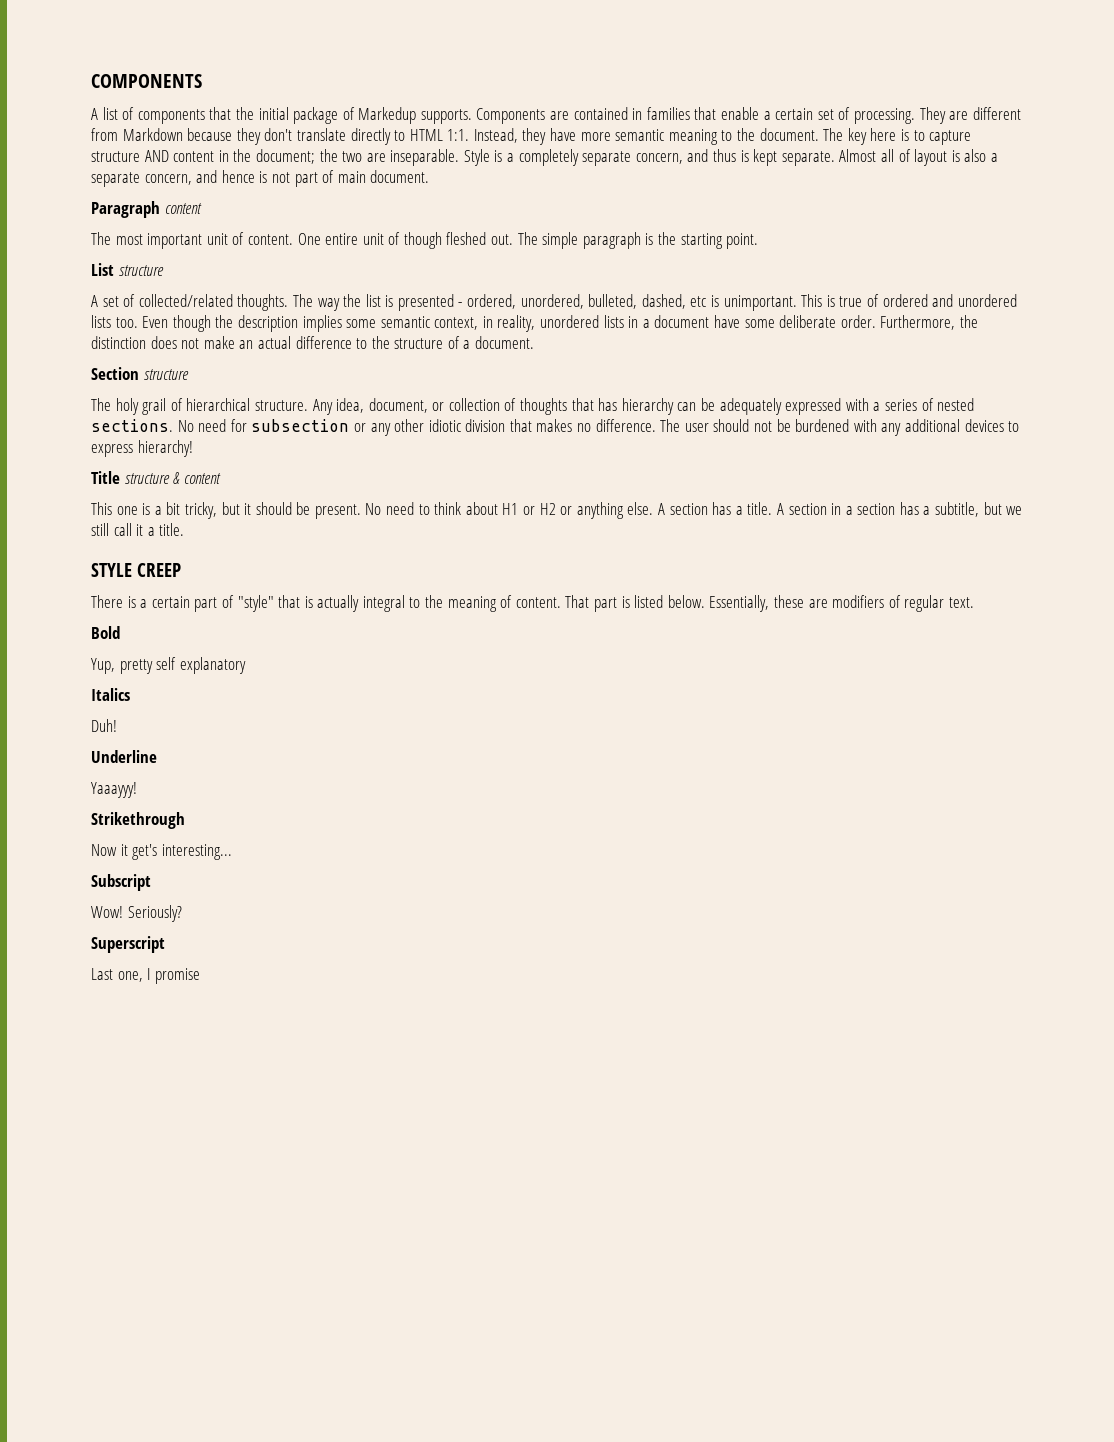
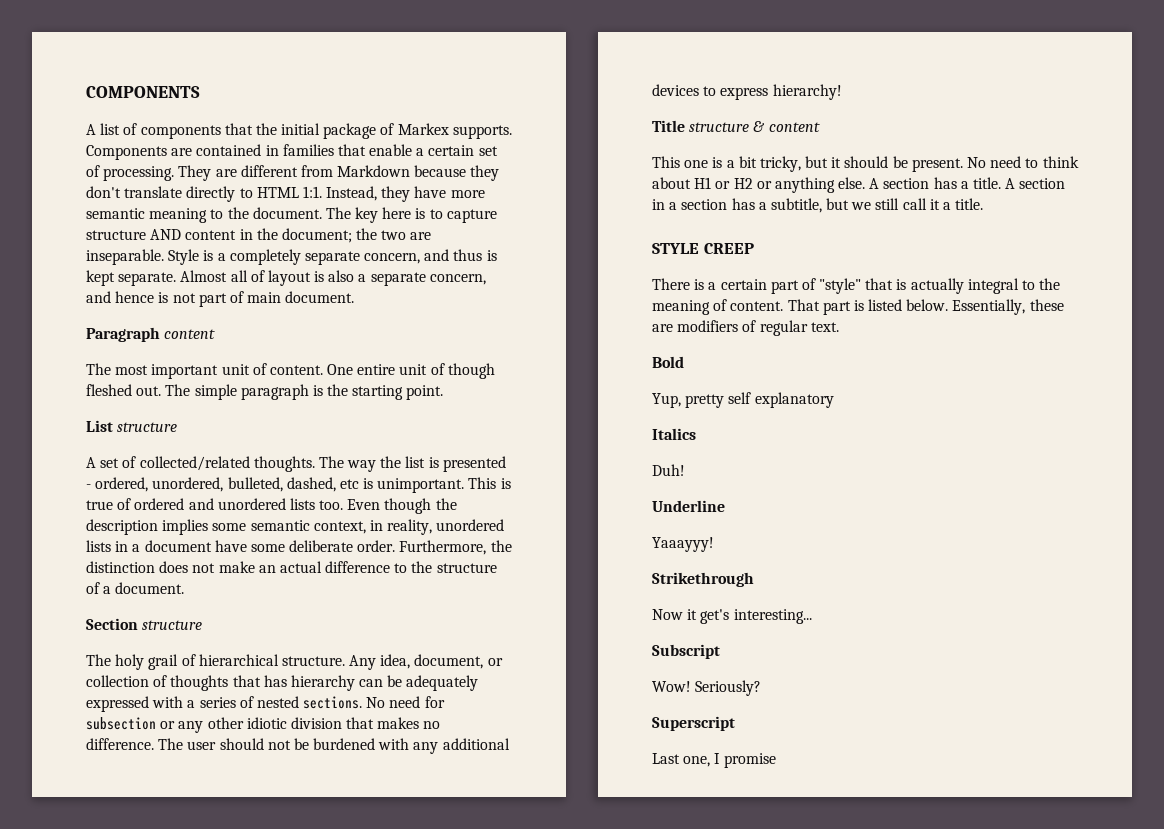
[358,107,417,124] Markedup -> [397,123,449,135] Markex

